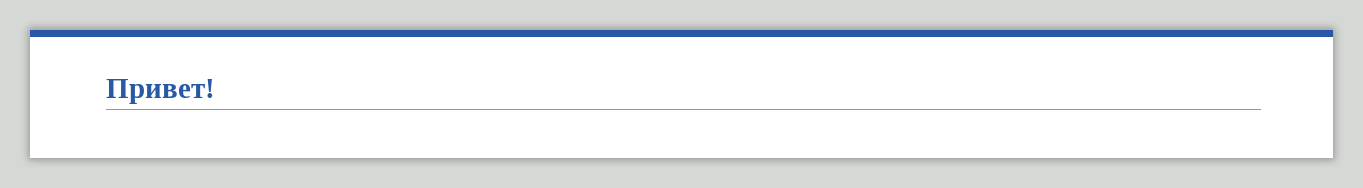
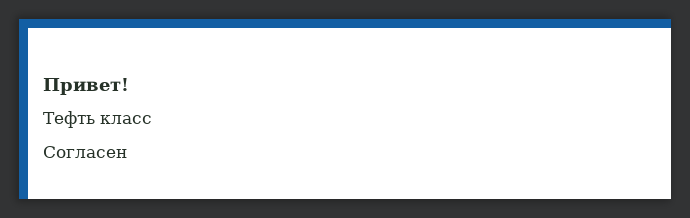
(215, 91) none -> [43,111,152,128] [43,146,127,158] // Тефть класс // Согласен

